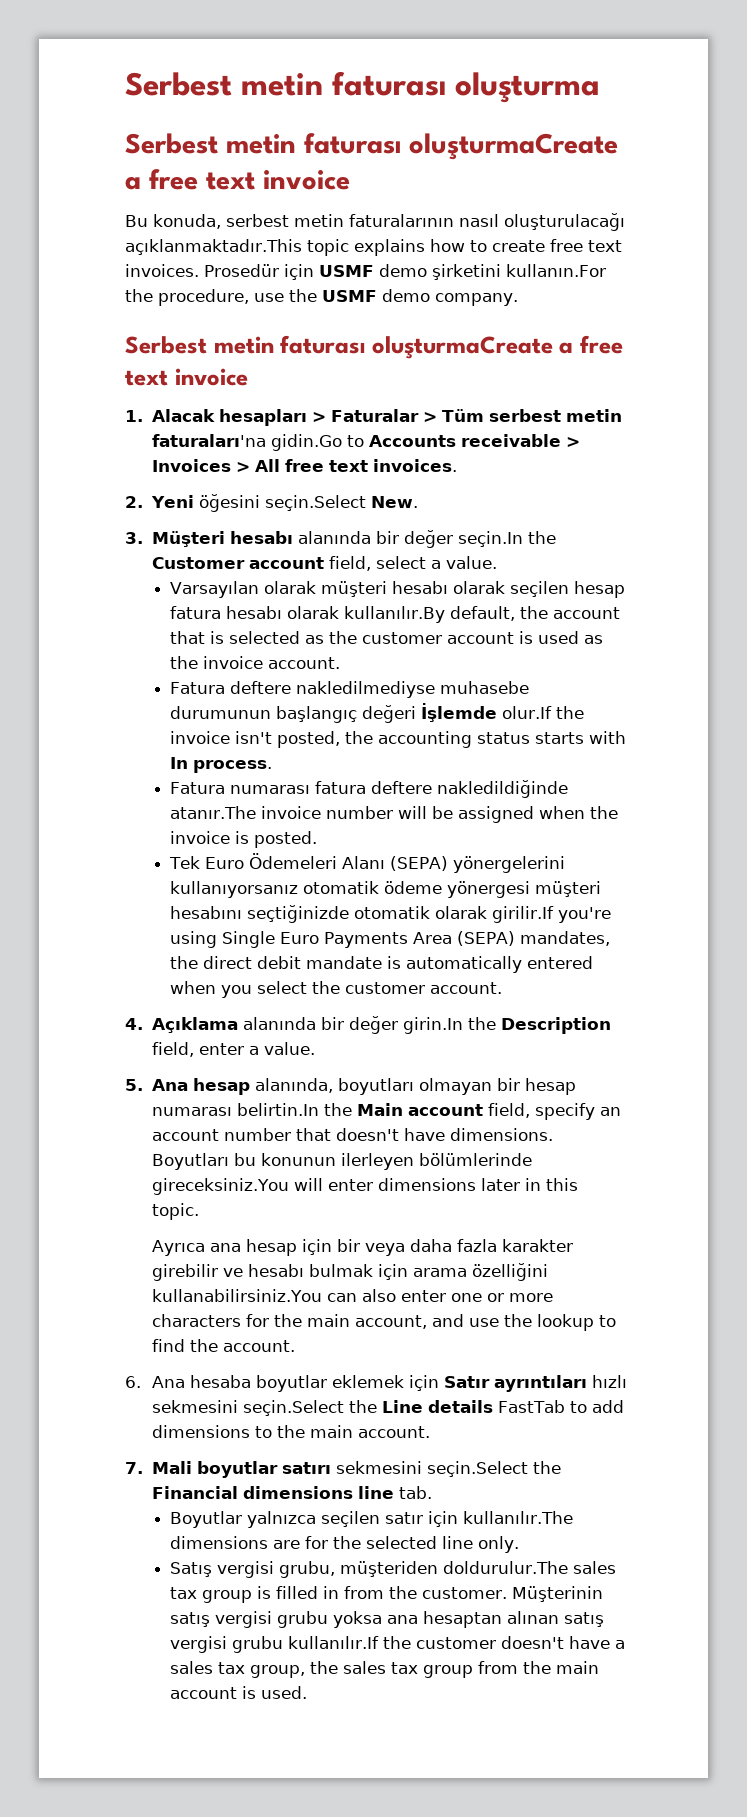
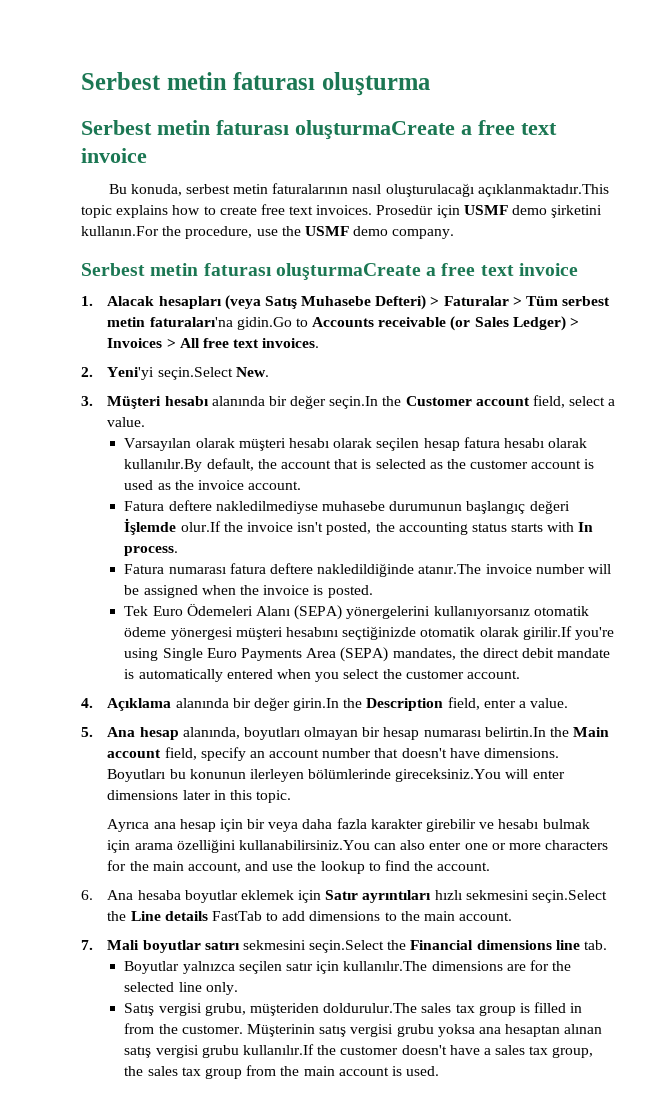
(307, 417) none -> [224,295,427,310] (veya Satış Muhasebe Defteri)
(561, 440) none -> [450,316,566,331] (or Sales Ledger)
[150,494,260,512] Yeni öğesini -> [107,367,155,380] Yeni'yi

